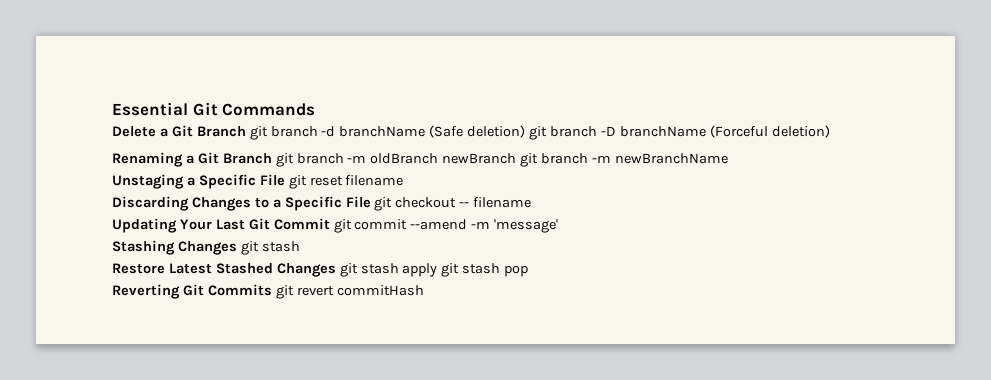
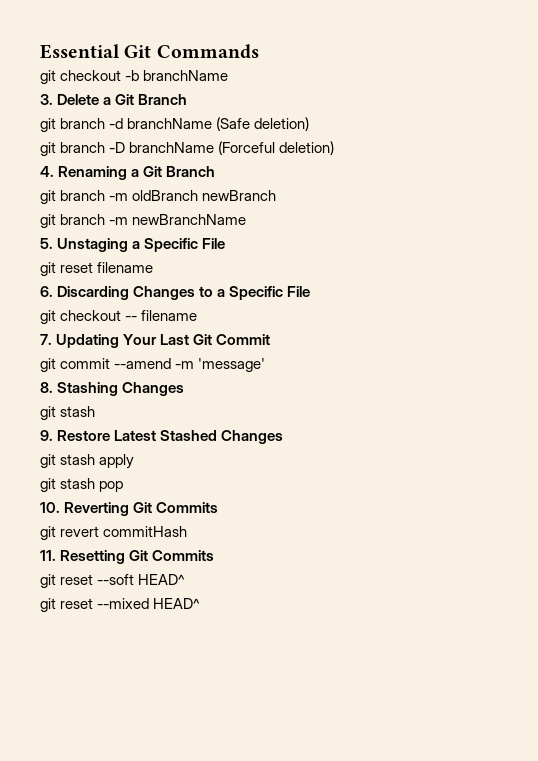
(316, 109) none -> [40,70,229,84] [40,94,53,105] git checkout -b branchName // 3.
(246, 131) none -> (188, 99) //
(526, 131) none -> (310, 124) //
(830, 131) none -> [40,166,54,177] 4.
(272, 158) none -> (216, 171) //
(517, 158) none -> (277, 195) //
(728, 158) none -> [40,238,53,249] 5.
(285, 180) none -> (226, 243) //
(404, 180) none -> [40,286,53,297] 6.
(371, 202) none -> (311, 291) //
(532, 202) none -> [40,334,52,345] 7.
(330, 224) none -> (271, 339) //
(559, 226) none -> [40,382,53,393] 8.
(237, 248) none -> (185, 389) //
(300, 246) none -> [40,430,53,441] 9.
(336, 270) none -> (284, 437) //
(438, 270) none -> (135, 461) //
(529, 271) none -> [40,502,60,513] 10.
(272, 290) none -> (219, 507) //
(424, 290) none -> [40,550,215,564] [40,574,186,588] [40,598,201,612] // 11. Resetting Git Commits // git reset --soft HEAD^ // git reset --mixed HEAD^

